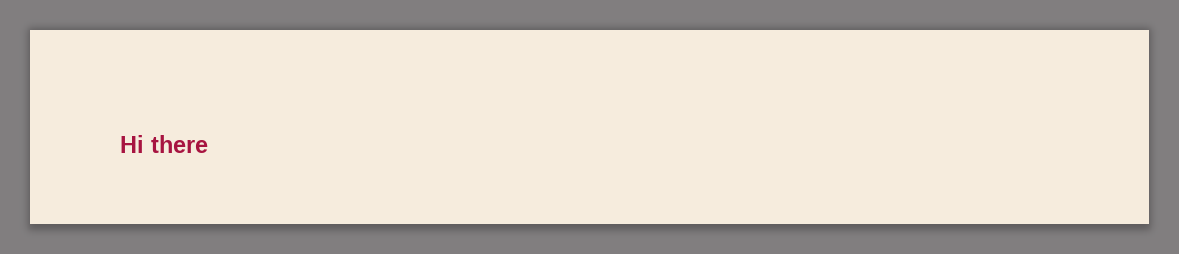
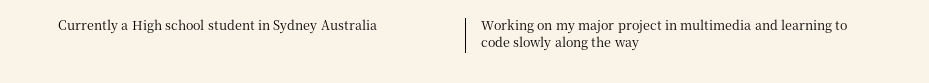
[120,135,208,153] Hi there -> [58,19,377,34] [481,19,848,34] [481,36,639,51] Currently a High school student in Sydney Australia // Working on my major project in multimedia and learning to code slowly along the way

